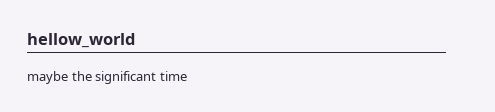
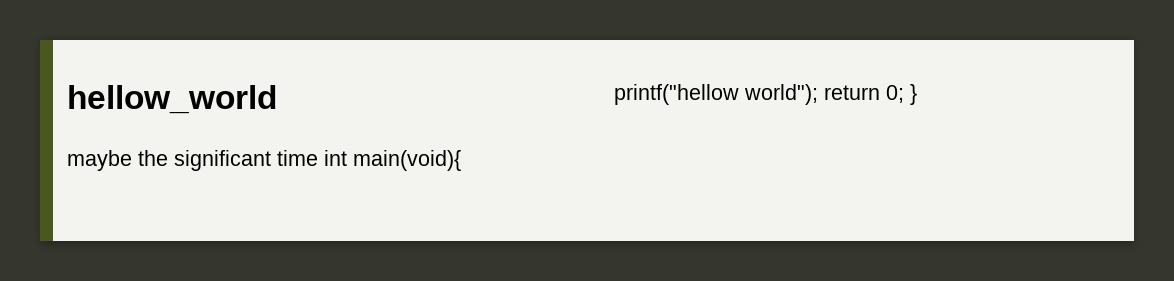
(187, 76) none -> [324,150,461,171] [614,84,917,105] int main(void){ printf("hellow world"); return 0; }

